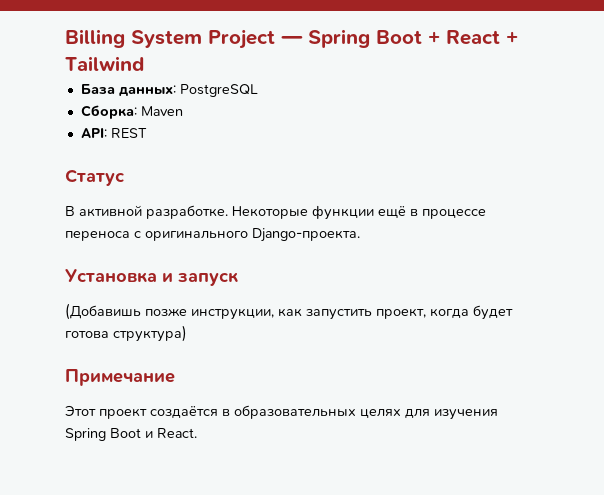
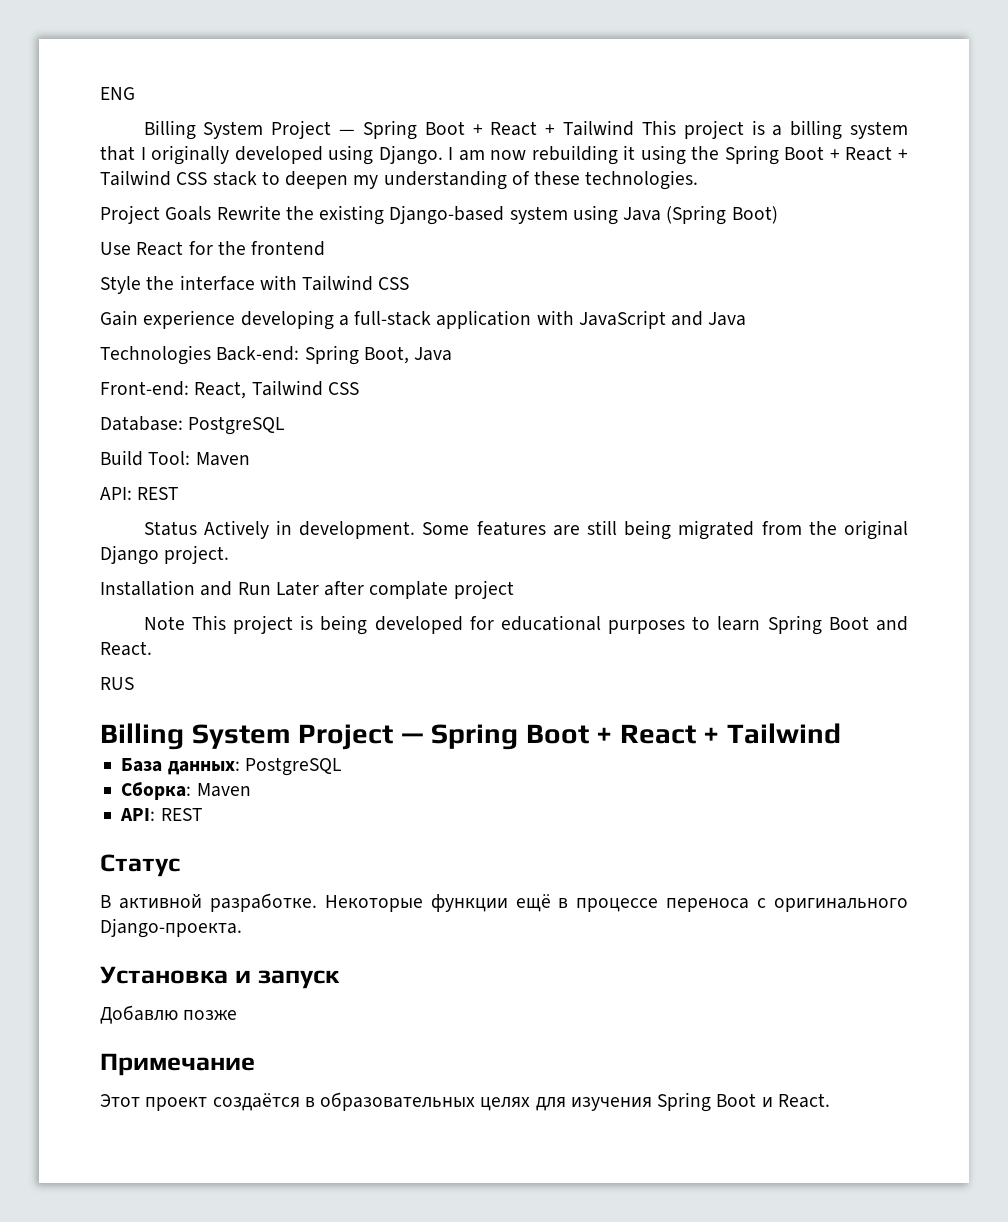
(65, 38) none -> [100,87,135,100] [143,120,908,140] [100,145,908,165] [100,170,699,190] [100,205,778,225] [100,241,326,256] [100,275,410,294] [100,310,747,330] [100,345,453,365] [100,380,359,399] [100,416,285,435] [100,450,250,466] [100,487,179,500] [143,520,909,540] [100,545,230,565] [100,580,514,599] [143,615,909,635] [100,641,152,656] [100,677,134,690] ENG // Billing System Project — Spring Boot + React + Tailwind This project is a billing system that I originally developed using Django. I am now rebuilding it using the Spring Boot + React + Tailwind CSS stack to deepen my understanding of these technologies. // Project Goals Rewrite the existing Django-based system using Java (Spring Boot) // Use React for the frontend // Style the interface with Tailwind CSS // Gain experience developing a full-stack application with JavaScript and Java // Technologies Back-end: Spring Boot, Java // Front-end: React, Tailwind CSS // Database: PostgreSQL // Build Tool: Maven // API: REST // Status Actively in development. Some features are still being migrated from the original Django project. // Installation and Run Later after complate project // Note This project is being developed for educational purposes to learn Spring Boot and React. // RUS //
[65,303,141,320] (Добавишь -> [100,1005,178,1024] Добавлю
[191,305,513,320] [65,325,187,342] инструкции, как запустить проект, когда будет готова структура) -> (238, 1015) none

